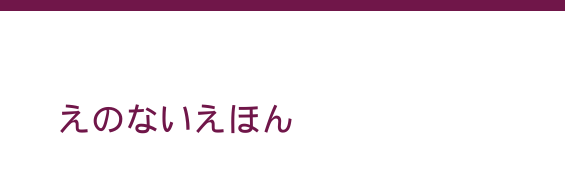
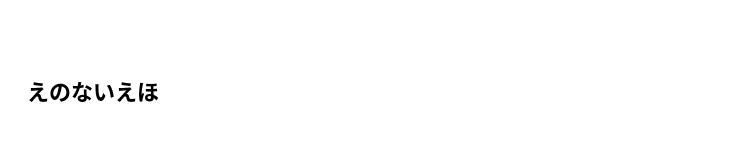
[261,104,295,133] ん -> (159, 92) none

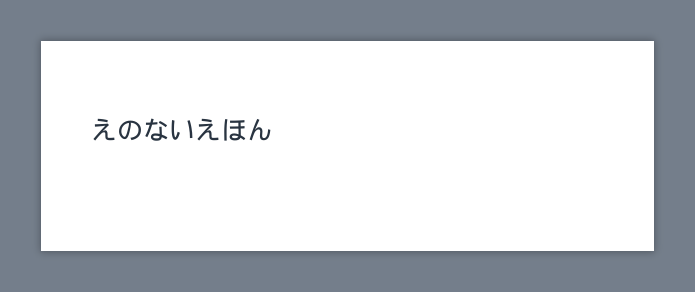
(159, 92) none -> [247,118,273,141] ん

